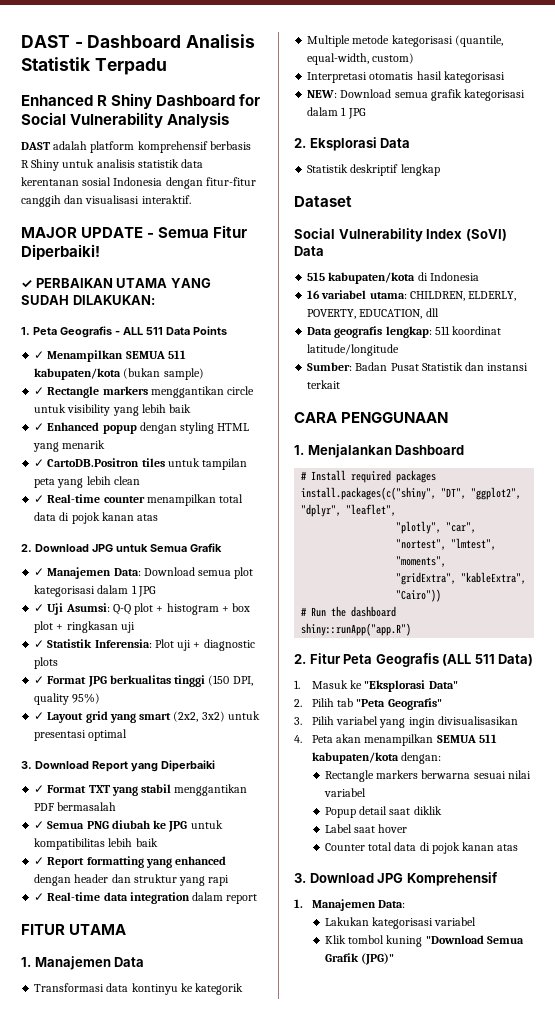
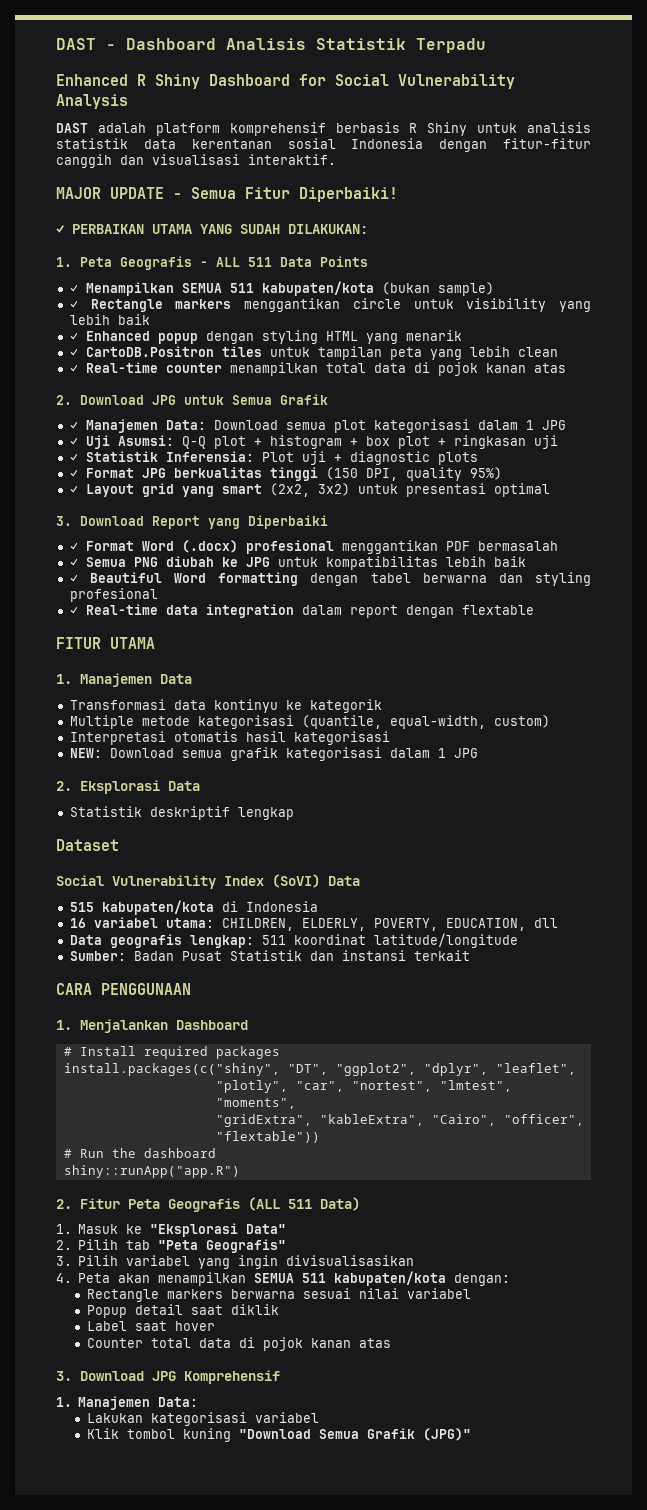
[88,784,172,796] TXT yang stabil -> [141,540,334,554] Word (.docx) profesional
[47,856,227,868] [34,874,230,886] Report formatting yang enhanced dengan header dan struktur yang rapi -> [89,572,591,586] [69,588,158,602] Beautiful Word formatting dengan tabel berwarna dan styling profesional
(258, 899) none -> [405,605,534,618] dengan flextable
[396,589,442,602] "Cairo")) -> [431,1114,584,1126] [215,1131,320,1143] "Cairo", "officer", "flextable"))

